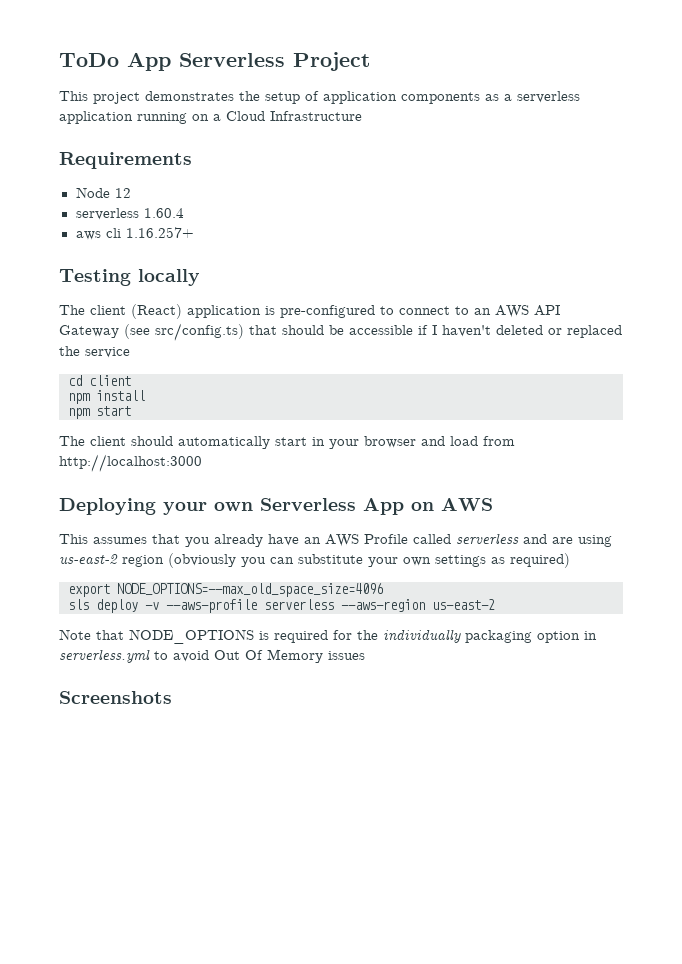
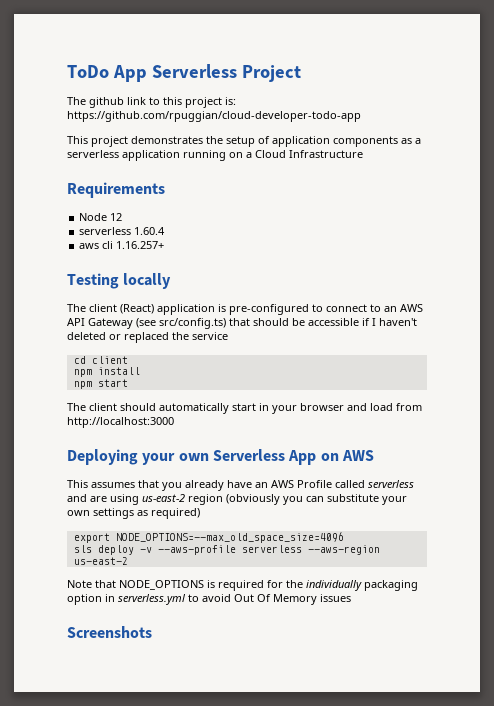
(370, 61) none -> [67,97,236,108] [67,111,361,122] // The github link to this project is: https://github.com/rpuggian/cloud-developer-todo-app

